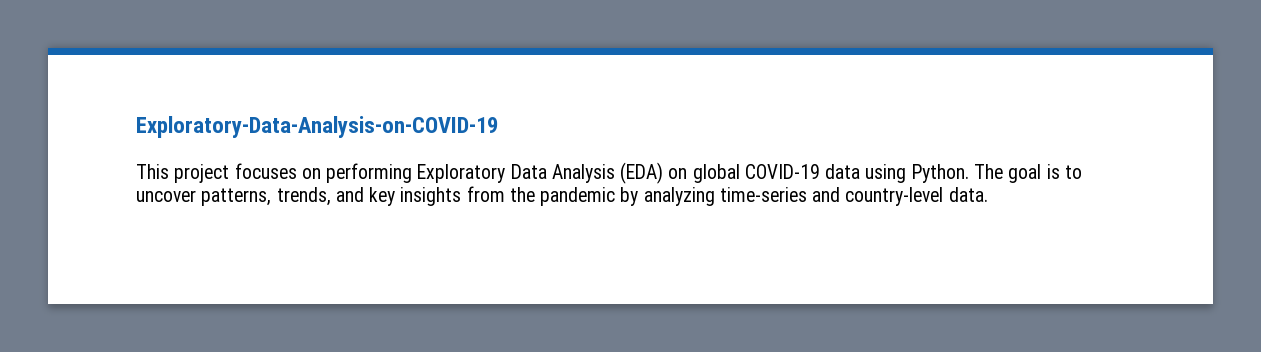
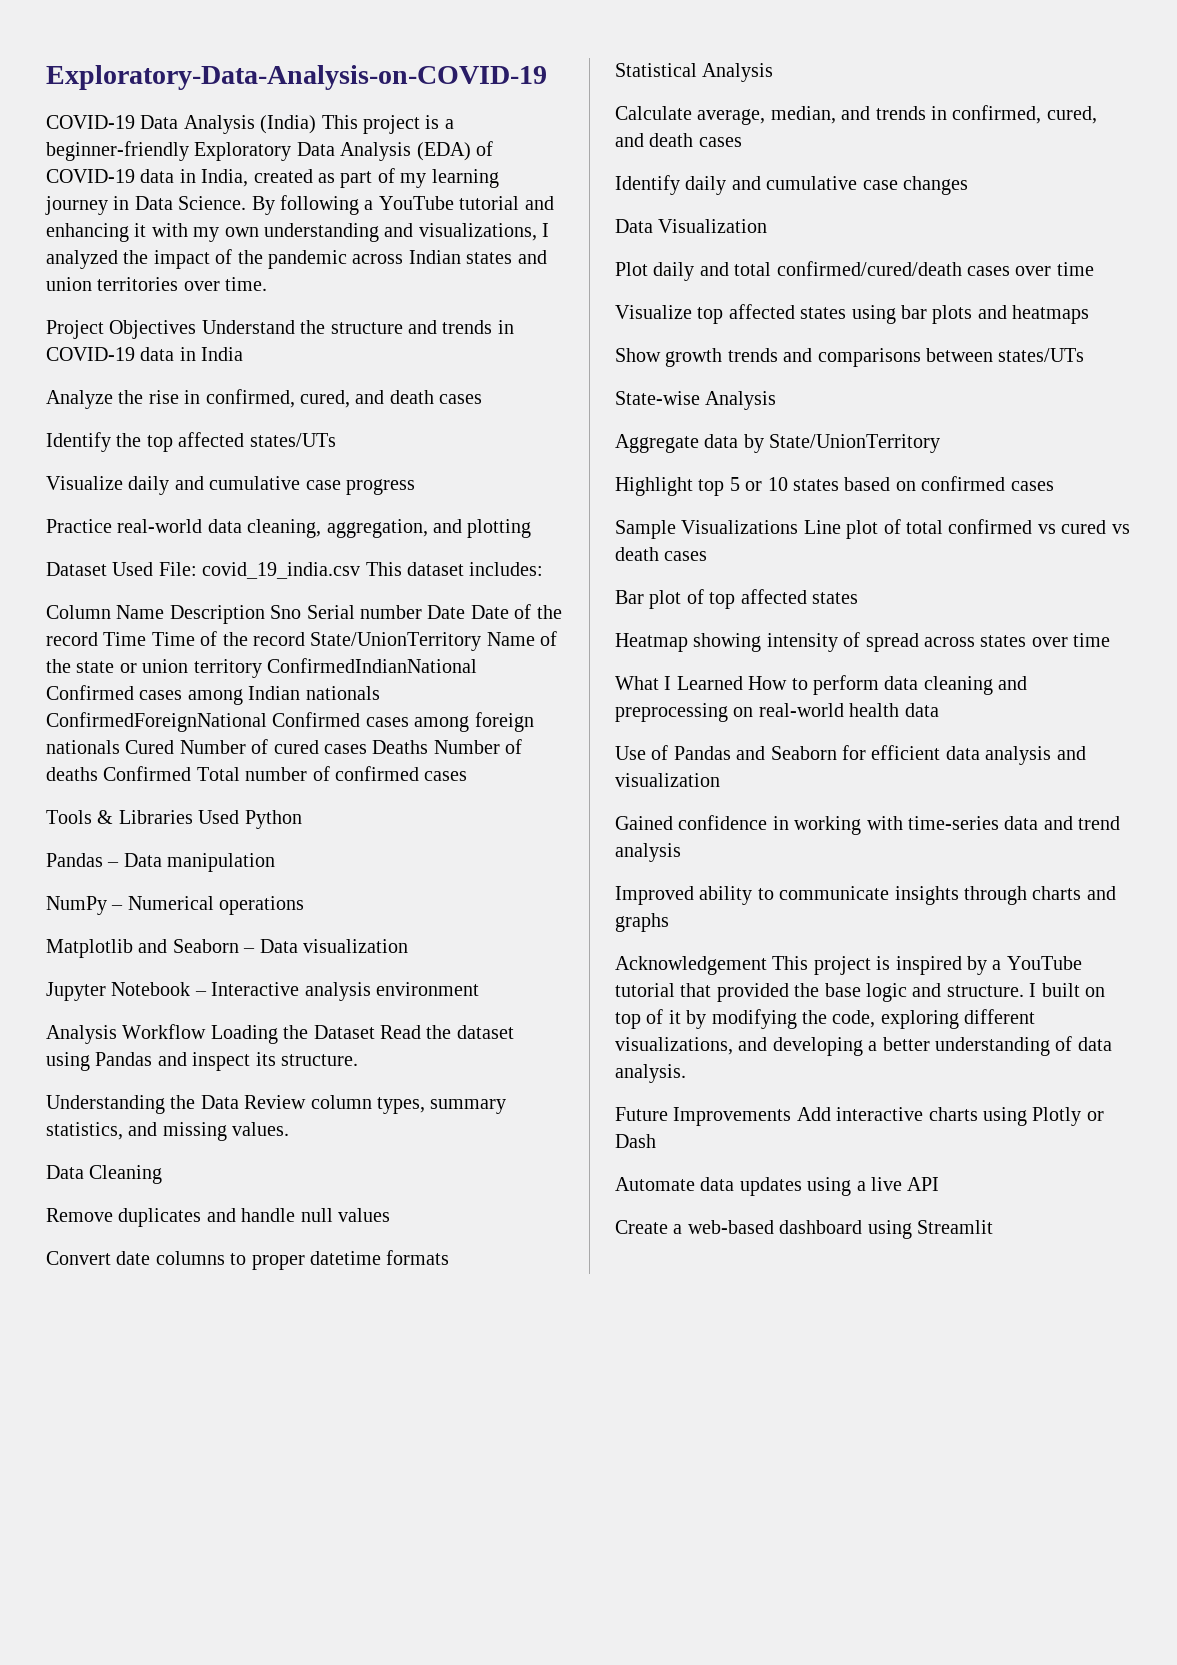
[136,162,1082,184] [136,186,988,206] This project focuses on performing Exploratory Data Analysis (EDA) on global COVID-19 data using Python. The goal is to uncover patterns, trends, and key insights from the pandemic by analyzing time-series and country-level data. -> [46,115,454,134] [46,141,493,161] [46,168,499,188] [45,195,554,215] [46,223,550,242] [46,249,547,269] [46,277,268,291] [46,320,514,339] [46,347,244,361] [46,389,483,409] [46,432,336,452] [46,476,415,495] [46,519,532,538] [46,562,544,579] [46,604,562,624] [46,631,558,651] [46,658,477,678] [46,685,380,705] [46,712,534,732] [46,739,523,754] [46,766,468,781] [46,810,302,829] [46,853,276,872] [46,896,305,915] [46,939,408,958] [46,982,479,1001] [46,1024,514,1044] [46,1052,358,1071] [46,1095,507,1114] [46,1122,290,1141] [46,1165,163,1184] [46,1208,390,1227] [46,1250,450,1270] [615,63,774,82] [615,105,1097,125] [615,133,742,147] [615,175,968,195] [615,219,768,233] [615,261,1094,281] [615,304,1090,324] [615,348,1085,367] [615,391,777,410] [615,434,941,453] [615,476,1054,496] [615,519,1130,539] [615,547,708,561] [615,589,858,609] [615,632,1111,652] [615,675,1028,695] [615,703,939,722] [615,745,1086,765] [615,773,720,787] [615,815,1121,835] [615,843,681,862] [615,886,1116,905] [615,913,669,932] [615,956,1082,975] [615,983,1105,1002] [615,1009,1036,1029] [615,1036,1112,1056] [615,1064,686,1083] [615,1107,1104,1126] [615,1134,656,1148] [615,1177,940,1196] [615,1220,993,1239] COVID-19 Data Analysis (India) This project is a beginner-friendly Exploratory Data Analysis (EDA) of COVID-19 data in India, created as part of my learning journey in Data Science. By following a YouTube tutorial and enhancing it with my own understanding and visualizations, I analyzed the impact of the pandemic across Indian states and union territories over time. // Project Objectives Understand the structure and trends in COVID-19 data in India // Analyze the rise in confirmed, cured, and death cases // Identify the top affected states/UTs // Visualize daily and cumulative case progress // Practice real-world data cleaning, aggregation, and plotting // Dataset Used File: covid_19_india.csv This dataset includes: // Column Name Description Sno Serial number Date Date of the record Time Time of the record State/UnionTerritory Name of the state or union territory ConfirmedIndianNational Confirmed cases among Indian nationals ConfirmedForeignNational Confirmed cases among foreign nationals Cured Number of cured cases Deaths Number of deaths Confirmed Total number of confirmed cases // Tools & Libraries Used Python // Pandas – Data manipulation // NumPy – Numerical operations // Matplotlib and Seaborn – Data visualization // Jupyter Notebook – Interactive analysis environment // Analysis Workflow Loading the Dataset Read the dataset using Pandas and inspect its structure. // Understanding the Data Review column types, summary statistics, and missing values. // Data Cleaning // Remove duplicates and handle null values // Convert date columns to proper datetime formats // Statistical Analysis // Calculate average, median, and trends in confirmed, cured, and death cases // Identify daily and cumulative case changes // Data Visualization // Plot daily and total confirmed/cured/death cases over time // Visualize top affected states using bar plots and heatmaps // Show growth trends and comparisons between states/UTs // State-wise Analysis // Aggregate data by State/UnionTerritory // Highlight top 5 or 10 states based on confirmed cases // Sample Visualizations Line plot of total confirmed vs cured vs death cases // Bar plot of top affected states // Heatmap showing intensity of spread across states over time // What I Learned How to perform data cleaning and preprocessing on real-world health data // Use of Pandas and Seaborn for efficient data analysis and visualization // Gained confidence in working with time-series data and trend analysis // Improved ability to communicate insights through charts and graphs // Acknowledgement This project is inspired by a YouTube tutorial that provided the base logic and structure. I built on top of it by modifying the code, exploring different visualizations, and developing a better understanding of data analysis. // Future Improvements Add interactive charts using Plotly or Dash // Automate data updates using a live API // Create a web-based dashboard using Streamlit

